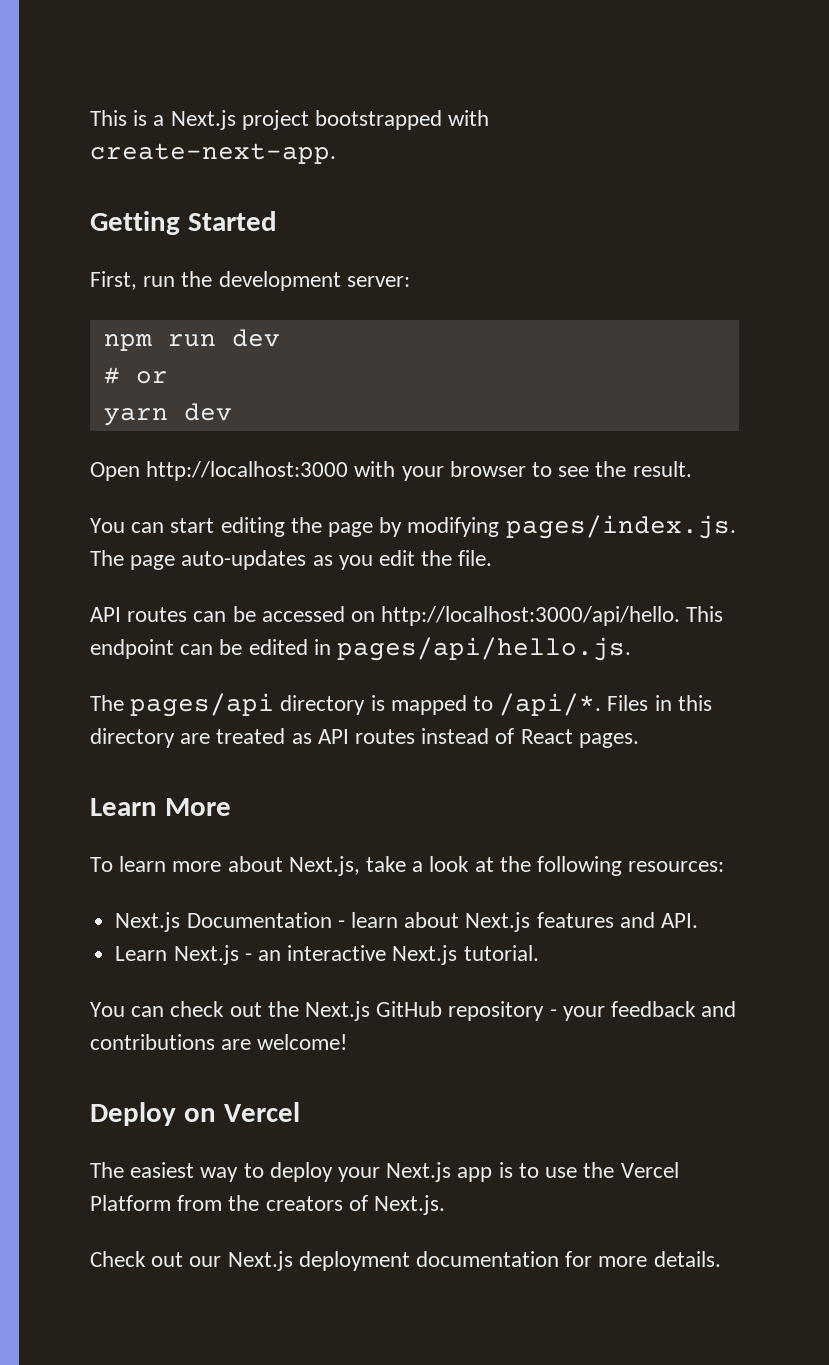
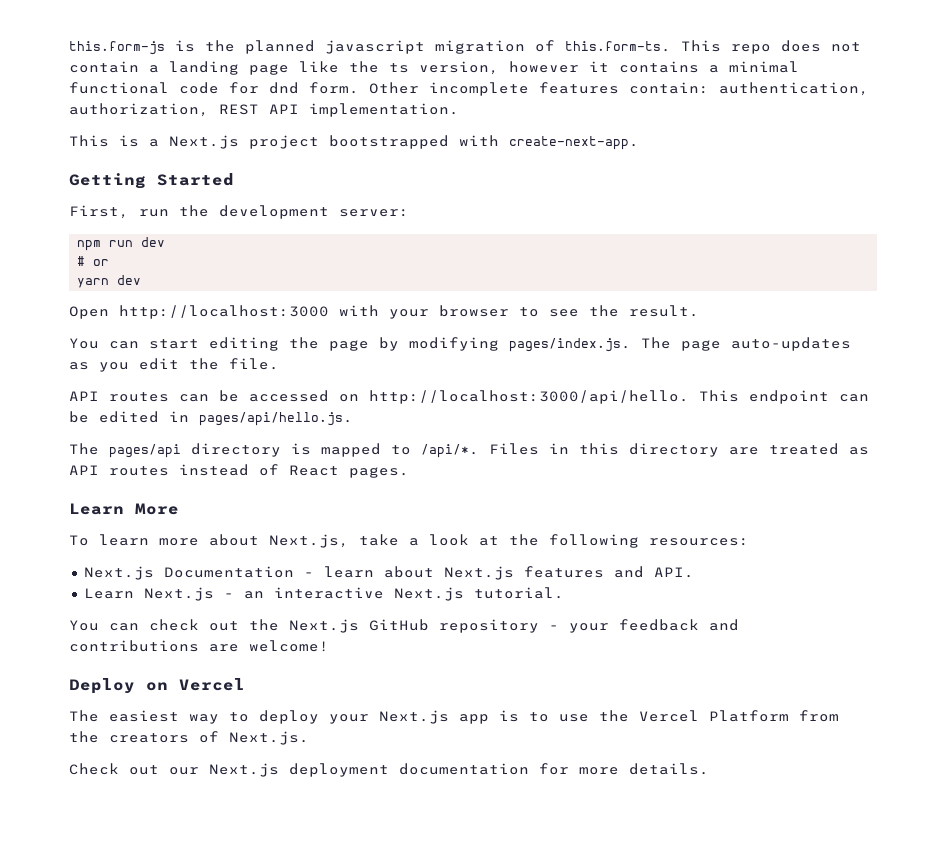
(90, 118) none -> [69,40,861,55] [69,61,799,75] [69,82,869,96] [69,103,459,117] this.form-js is the planned javascript migration of this.form-ts. This repo does not contain a landing page like the ts version, however it contains a minimal functional code for dnd form. Other incomplete features contain: authentication, authorization, REST API implementation. //

